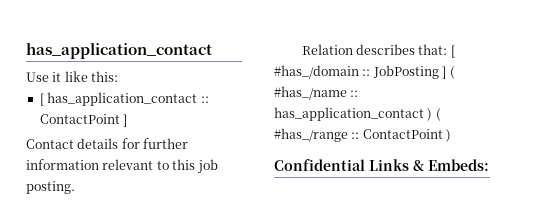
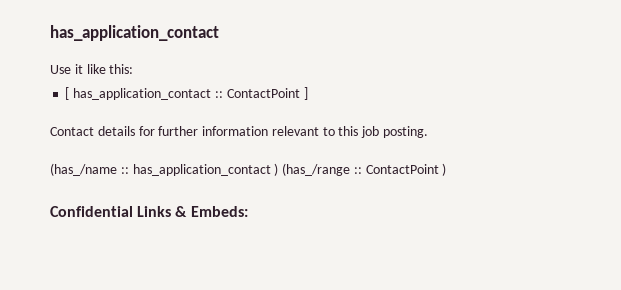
[301,44,455,58] [274,65,455,79] [274,86,347,100] Relation describes that: [ #has_/domain :: JobPosting ] ( #has_/name -> [50,163,117,176] (has_/name
[435,108,441,121] [274,128,348,142] ( #has_/range -> [282,163,351,176] (has_/range

